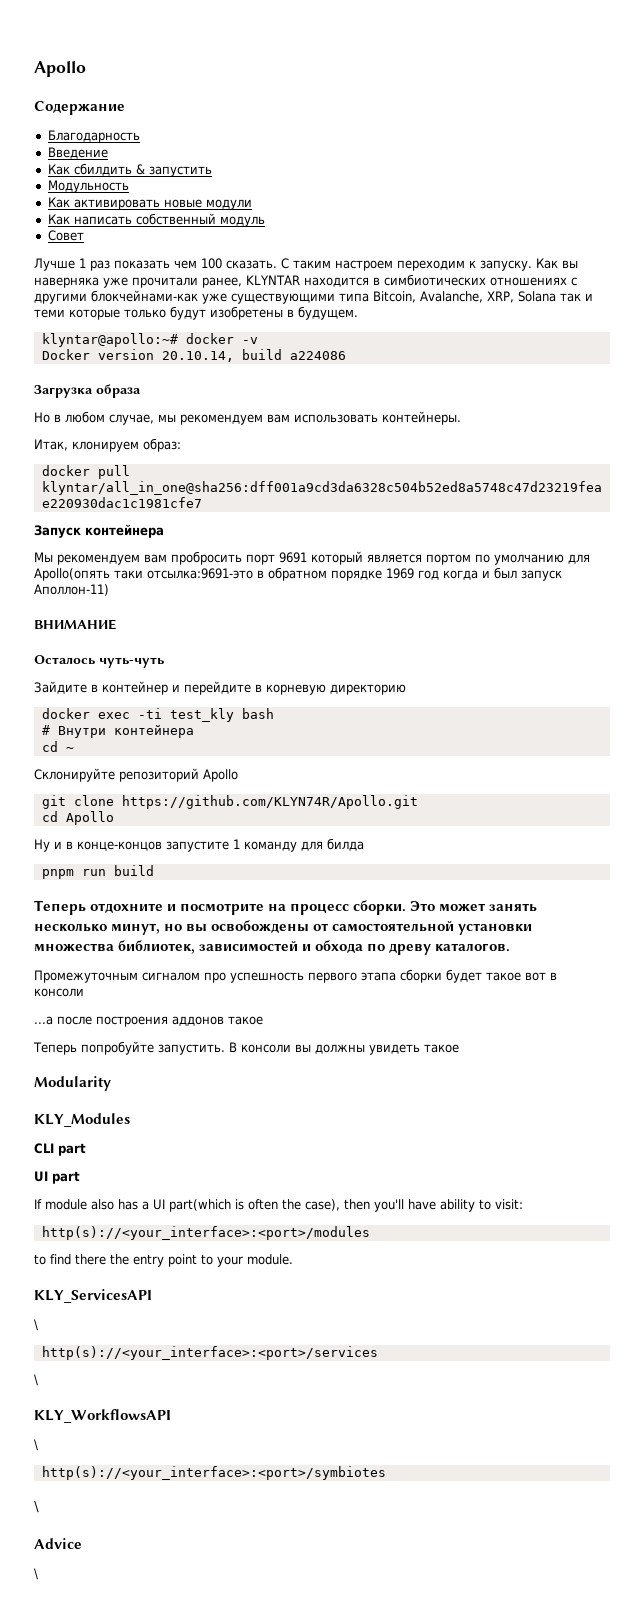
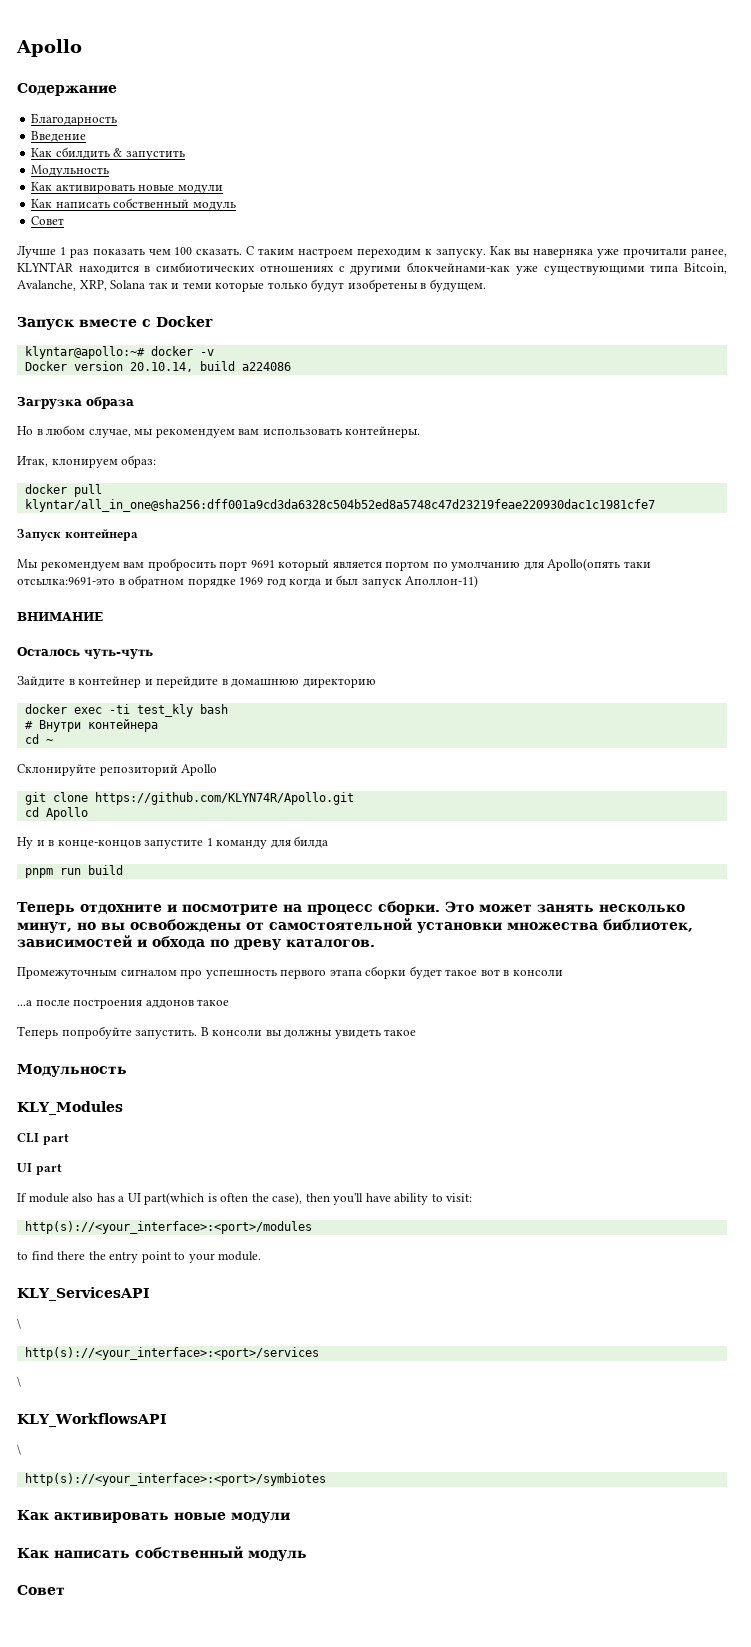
(358, 313) none -> [17,316,213,330] // Запуск вместе с Docker
[266,684,326,695] корневую -> [231,679,300,687] домашнюю
[34,1076,111,1091] Modularity -> [17,1064,127,1077] Модульность
[34,1501,39,1513] [34,1538,82,1549] [34,1568,38,1580] \ // Advice // \ -> [17,1510,290,1523] [17,1546,307,1561] [17,1585,65,1595] Как активировать новые модули // Как написать собственный модуль // Совет

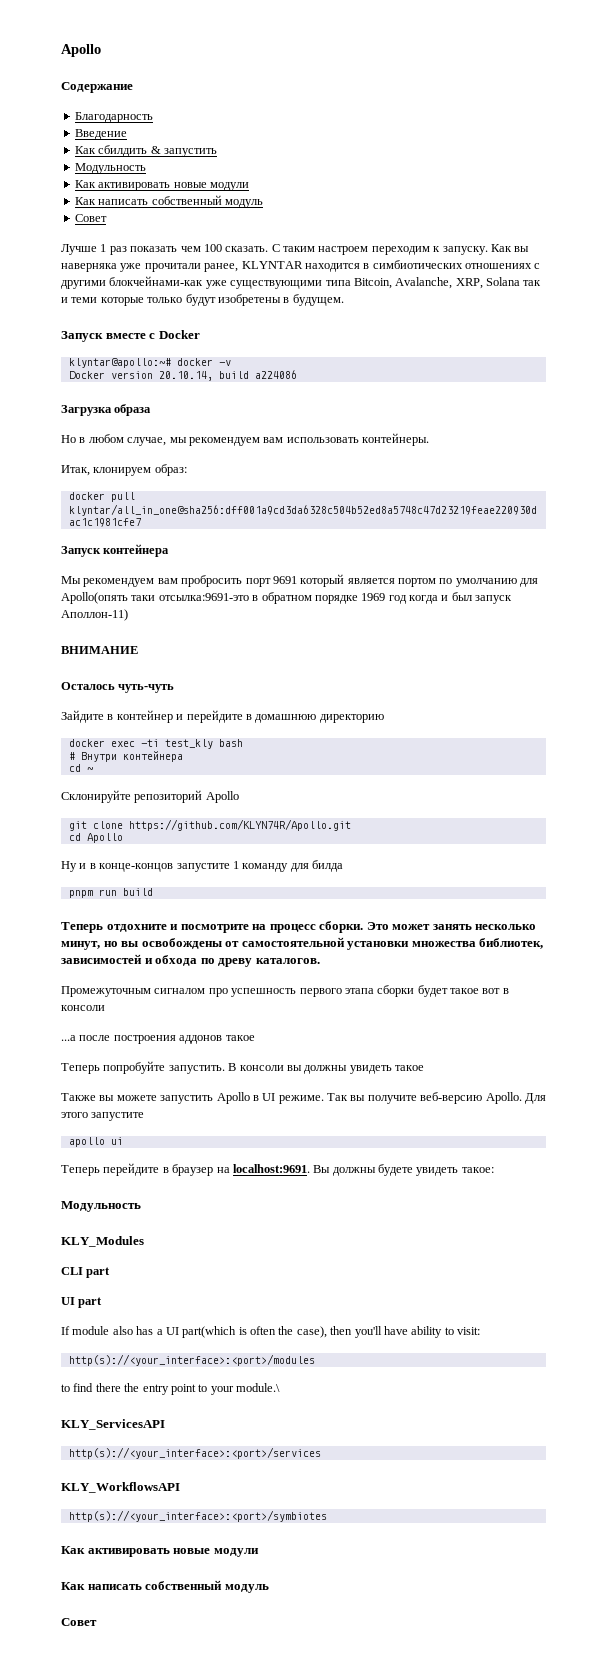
(417, 1032) none -> [61,1092,546,1104] [61,1112,145,1121] [68,1137,123,1147] [61,1163,494,1176] // Также вы можете запустить Apollo в UI режиме. Так вы получите веб-версию Apollo. Для этого запустите // apollo ui // Теперь перейдите в браузер на localhost:9691. Вы должны будете увидеть такое:
[218,1251,262,1261] module. -> [236,1383,280,1392] module.\
[17,1318,21,1329] // \ -> (165, 1424) none
[17,1376,21,1387] // \ -> (321, 1453) none
[17,1444,21,1455] // \ -> (180, 1487) none

